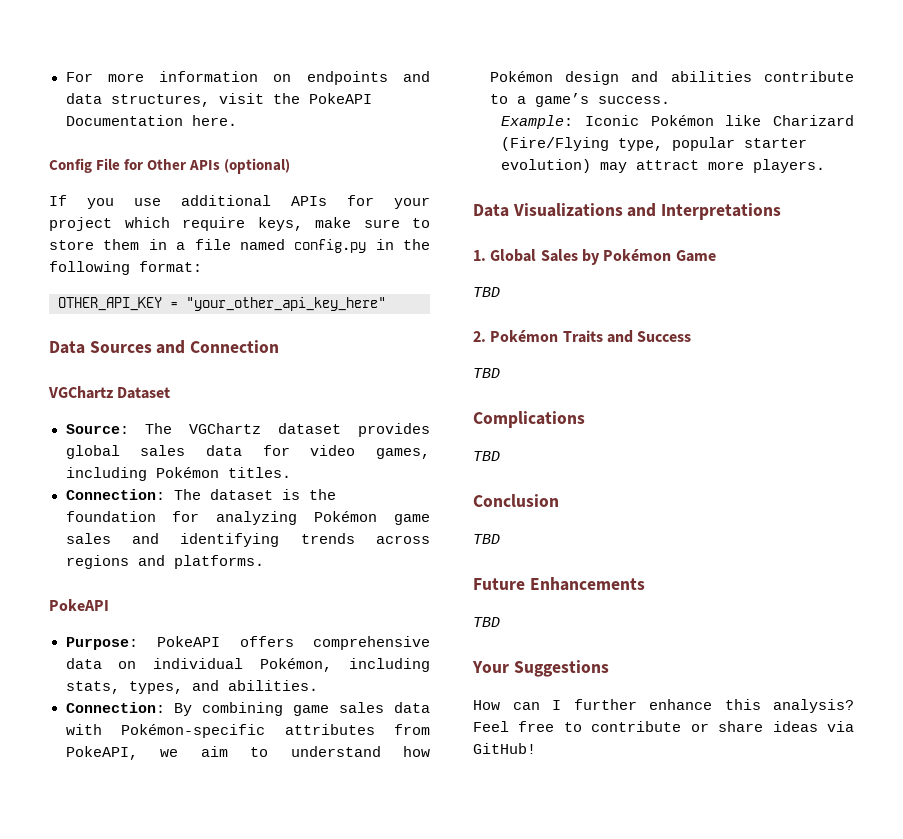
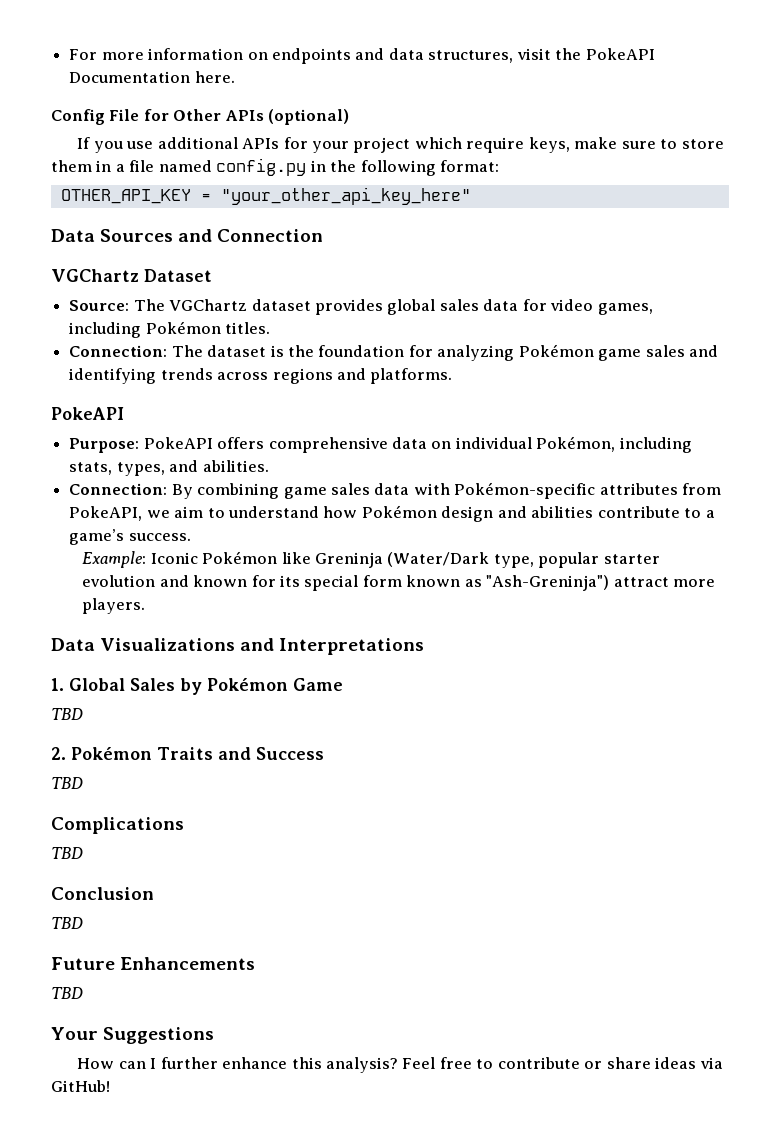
[773,115,854,126] [501,137,610,151] Charizard (Fire/Flying -> [314,552,490,568] Greninja (Water/Dark
[501,159,628,173] evolution) may -> [82,575,610,591] evolution and known for its special form known as "Ash-Greninja")

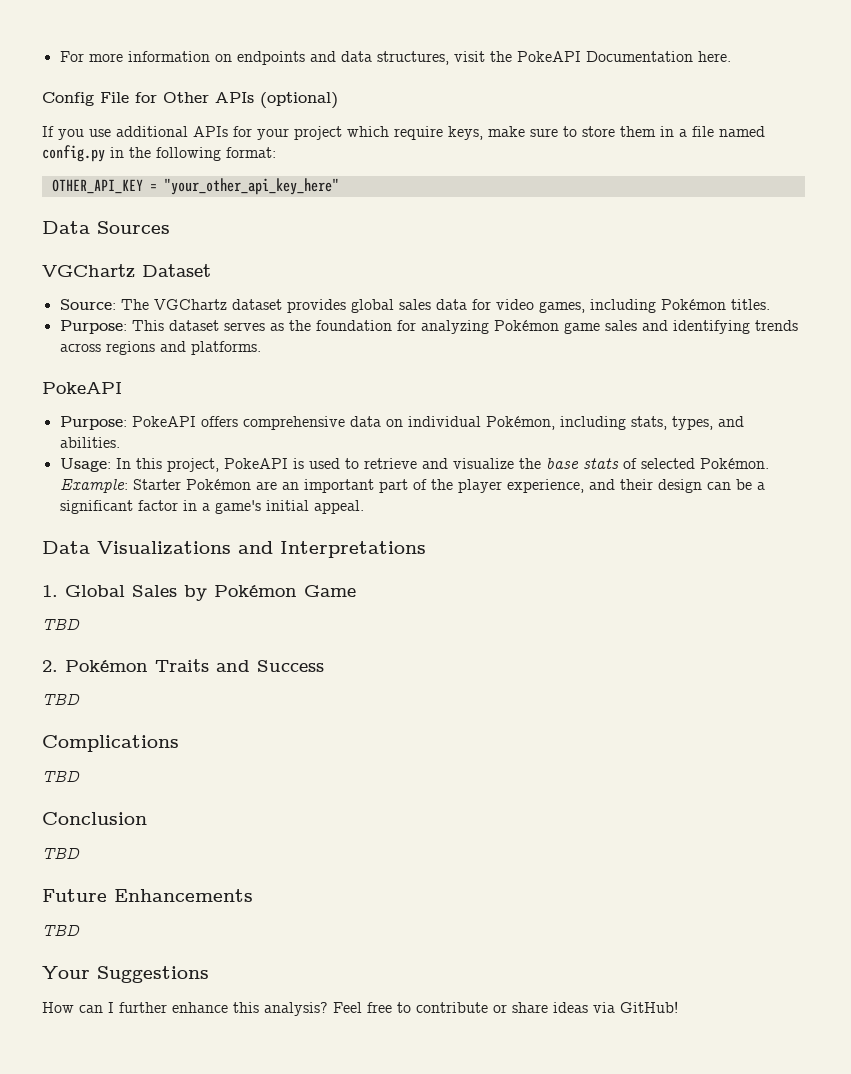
[178,229,324,242] and Connection -> (170, 227) none
[69,345,284,357] Connection: The dataset is -> [59,320,284,334] Purpose: This dataset serves as
[69,482,722,499] [69,505,715,522] [69,529,191,545] [82,551,660,568] [82,575,716,591] [82,598,146,614] Connection: By combining game sales data with Pokémon-specific attributes from PokeAPI, we aim to understand how Pokémon design and abilities contribute to a game’s success. // Example: Iconic Pokémon like Greninja (Water/Dark type, popular starter evolution and known for its special form known as "Ash-Greninja") attract more players. -> [59,458,769,472] [59,479,765,493] [59,500,364,514] Usage: In this project, PokeAPI is used to retrieve and visualize the base stats of selected Pokémon. Example: Starter Pokémon are an important part of the player experience, and their design can be a significant factor in a game's initial appeal.

